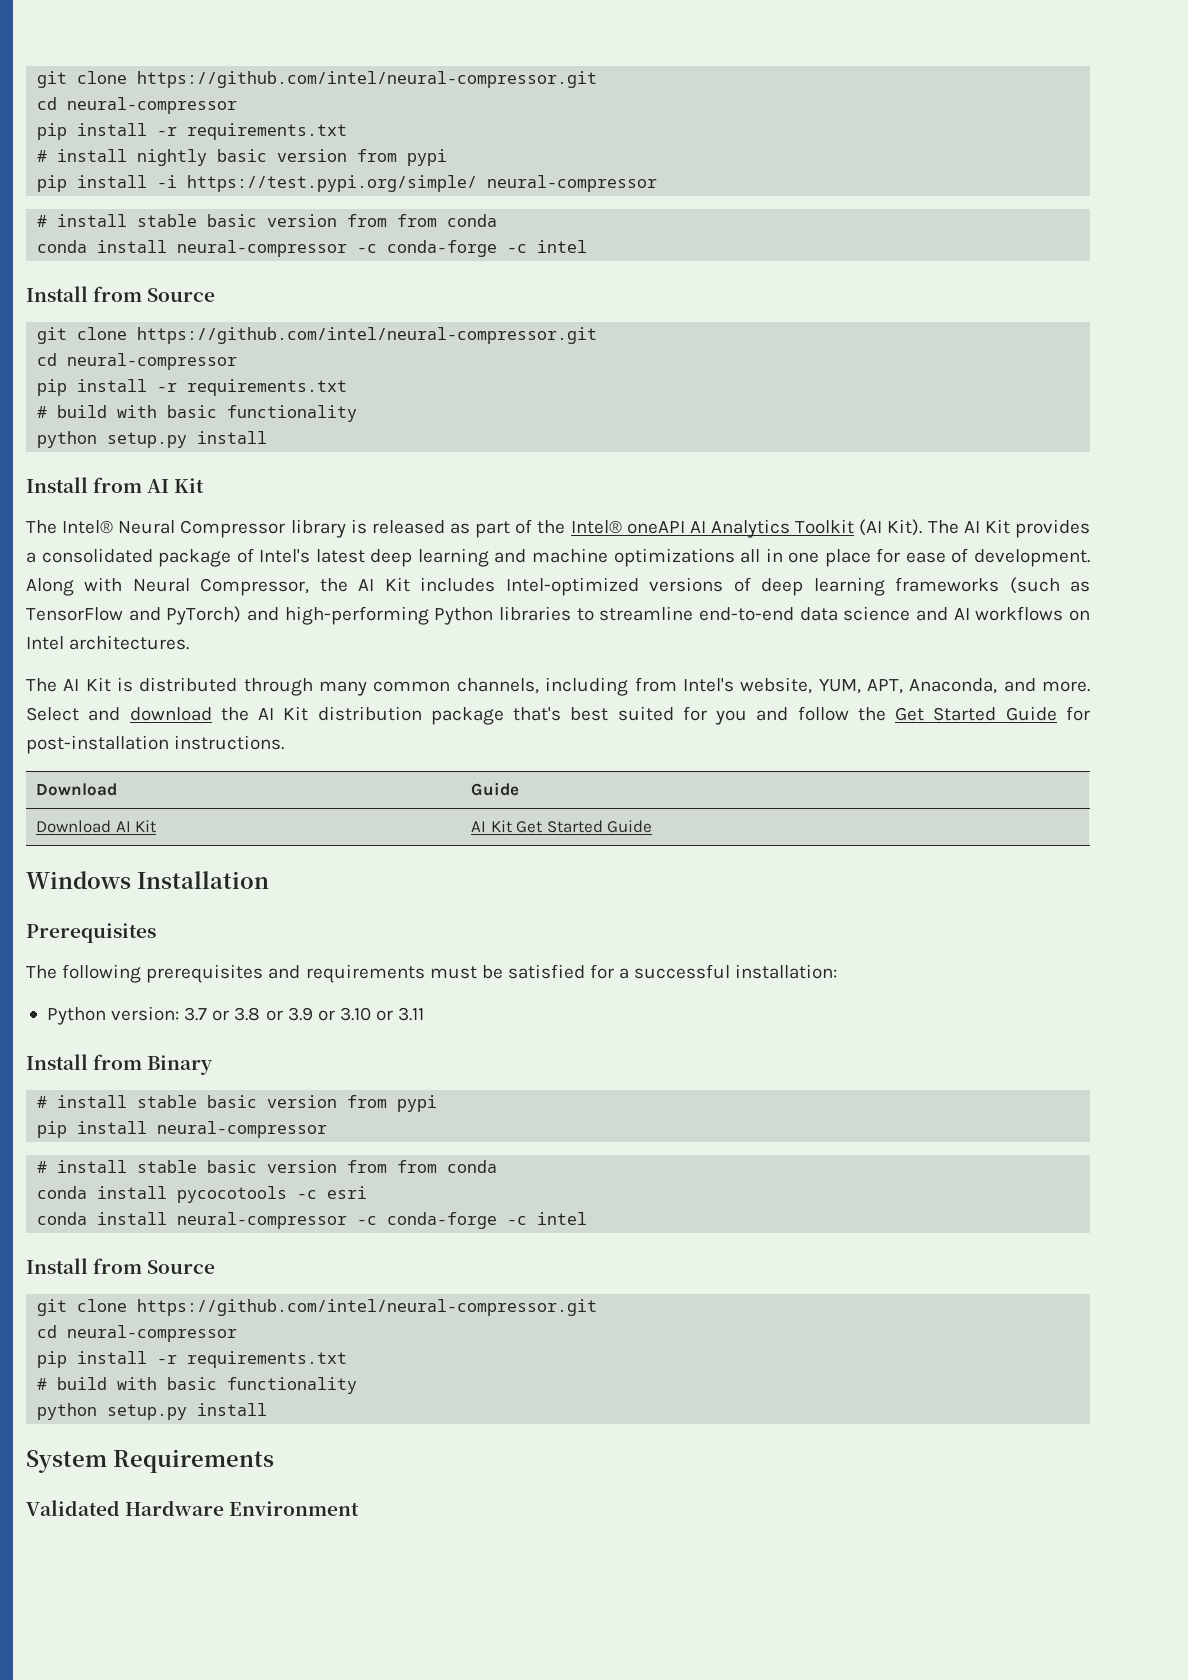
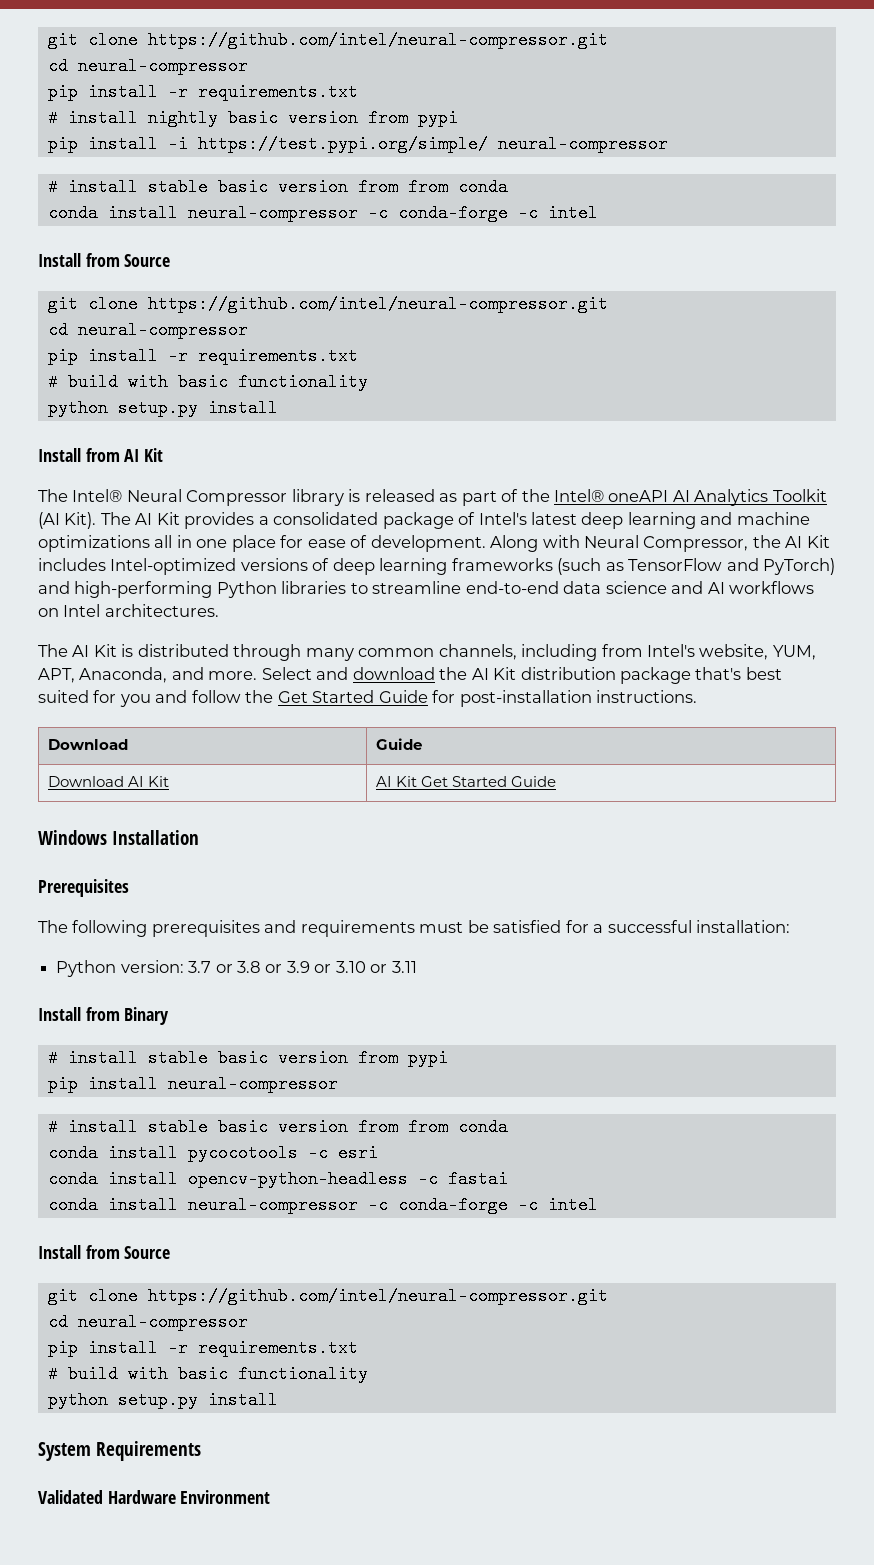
(368, 1192) none -> [47,1170,508,1188] // conda install opencv-python-headless -c fastai

